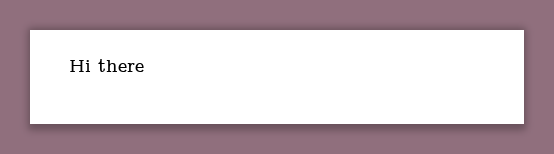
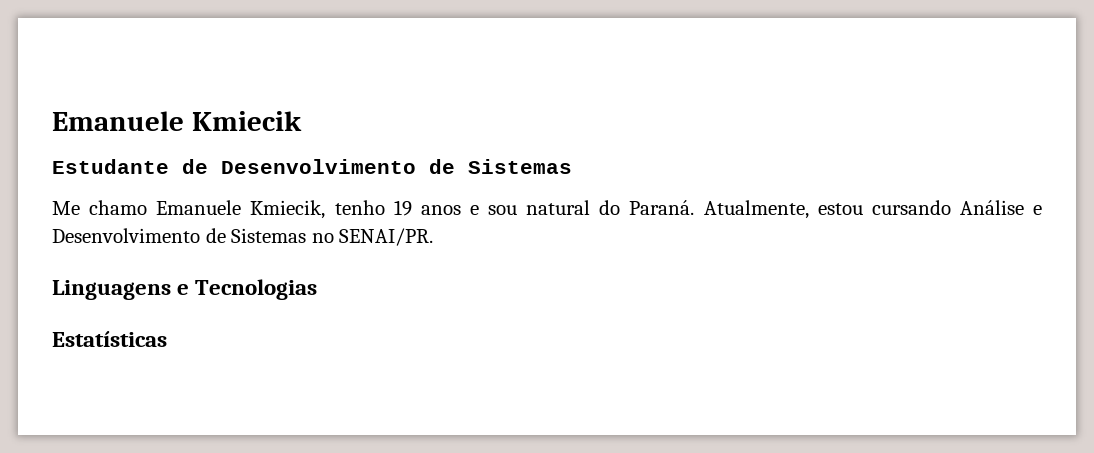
[69,59,144,72] Hi there -> [52,111,302,131] [52,159,572,174] [52,200,1042,219] [52,228,434,246] [52,279,318,300] [52,331,167,347] Emanuele Kmiecik // Estudante de Desenvolvimento de Sistemas // Me chamo Emanuele Kmiecik, tenho 19 anos e sou natural do Paraná. Atualmente, estou cursando Análise e Desenvolvimento de Sistemas no SENAI/PR. // Linguagens e Tecnologias // Estatísticas

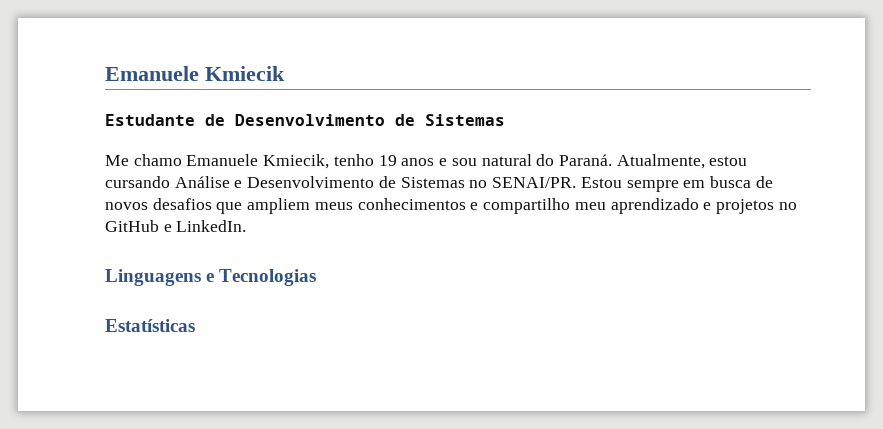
(434, 237) none -> [580,176,773,192] [105,198,797,214] [105,220,247,232] Estou sempre em busca de novos desafios que ampliem meus conhecimentos e compartilho meu aprendizado e projetos no GitHub e LinkedIn.

